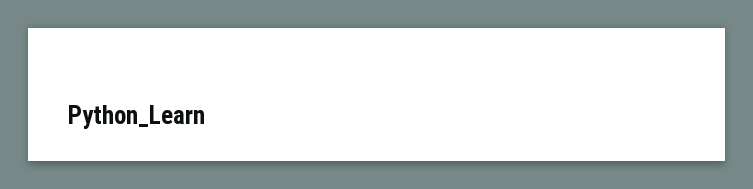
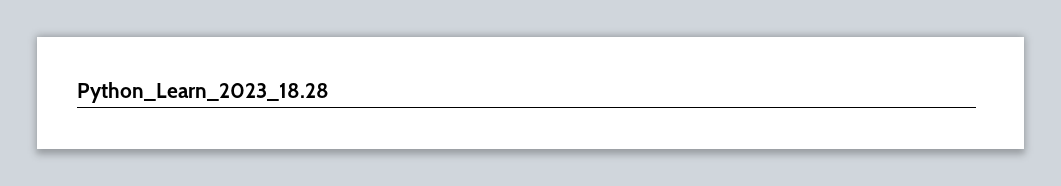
[68,105,205,129] Python_Learn -> [77,82,329,103] Python_Learn_2023_18.28

